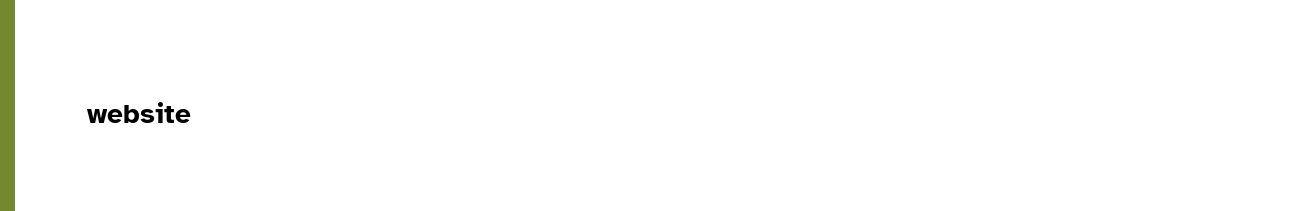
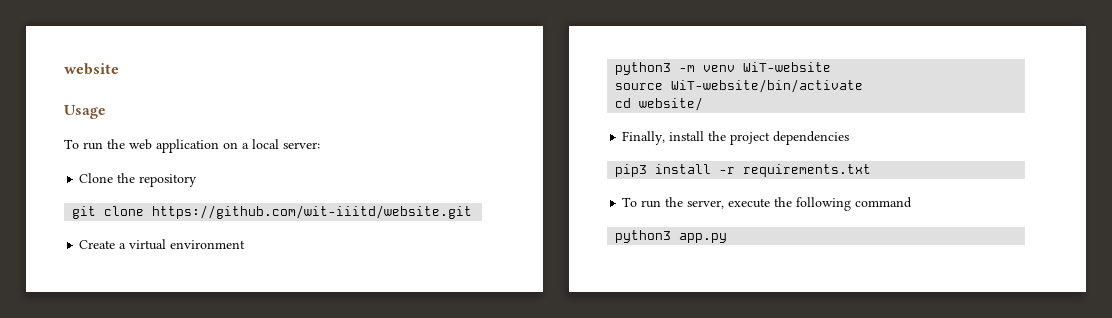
(191, 112) none -> [64,105,106,119] [64,139,320,153] [79,173,198,187] [72,205,473,219] [79,239,246,250] [615,62,832,75] [615,79,864,93] [615,97,704,111] [622,131,850,145] [615,164,872,177] [622,197,913,211] [615,230,728,243] // Usage // To run the web application on a local server: // Clone the repository // git clone https://github.com/wit-iiitd/website.git // Create a virtual environment // python3 -m venv WiT-website // source WiT-website/bin/activate // cd website/ // Finally, install the project dependencies // pip3 install -r requirements.txt // To run the server, execute the following command // python3 app.py

